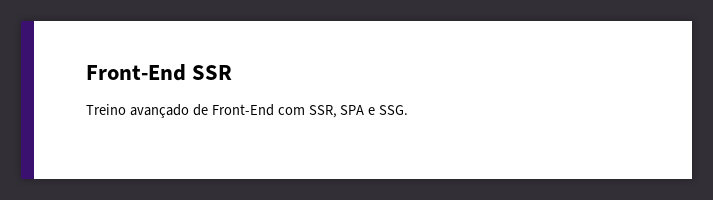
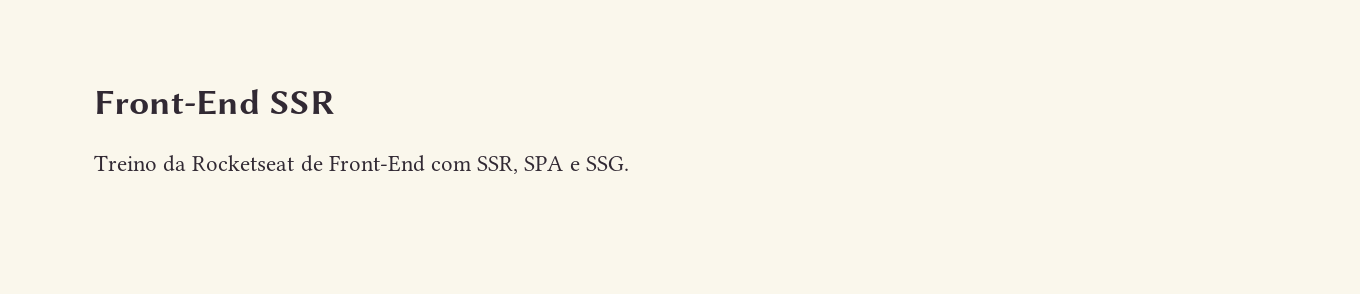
[129,104,189,118] avançado -> [163,155,295,172] da Rocketseat

